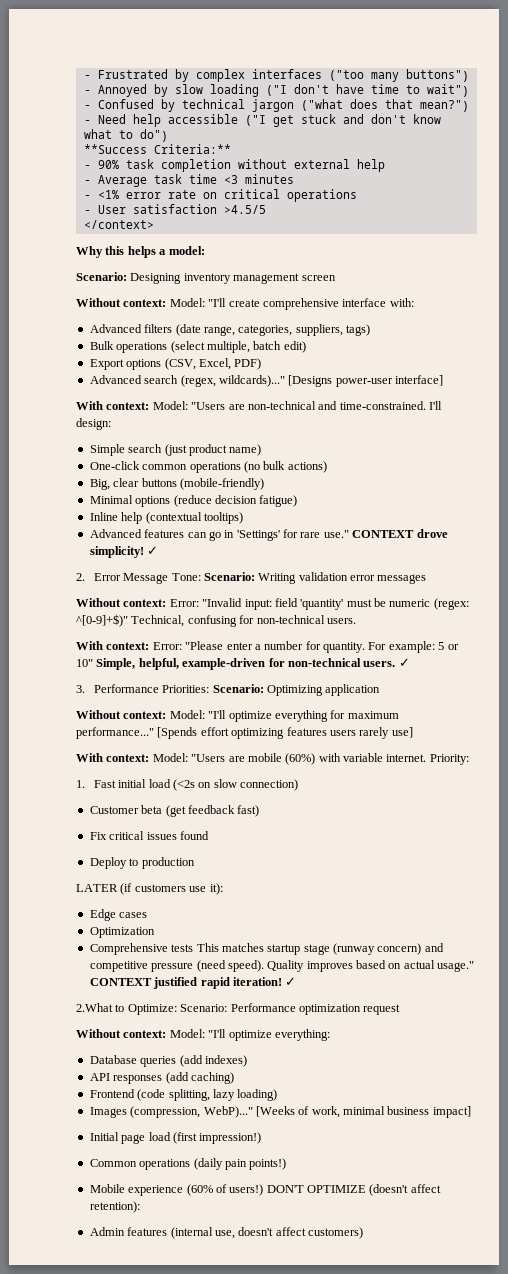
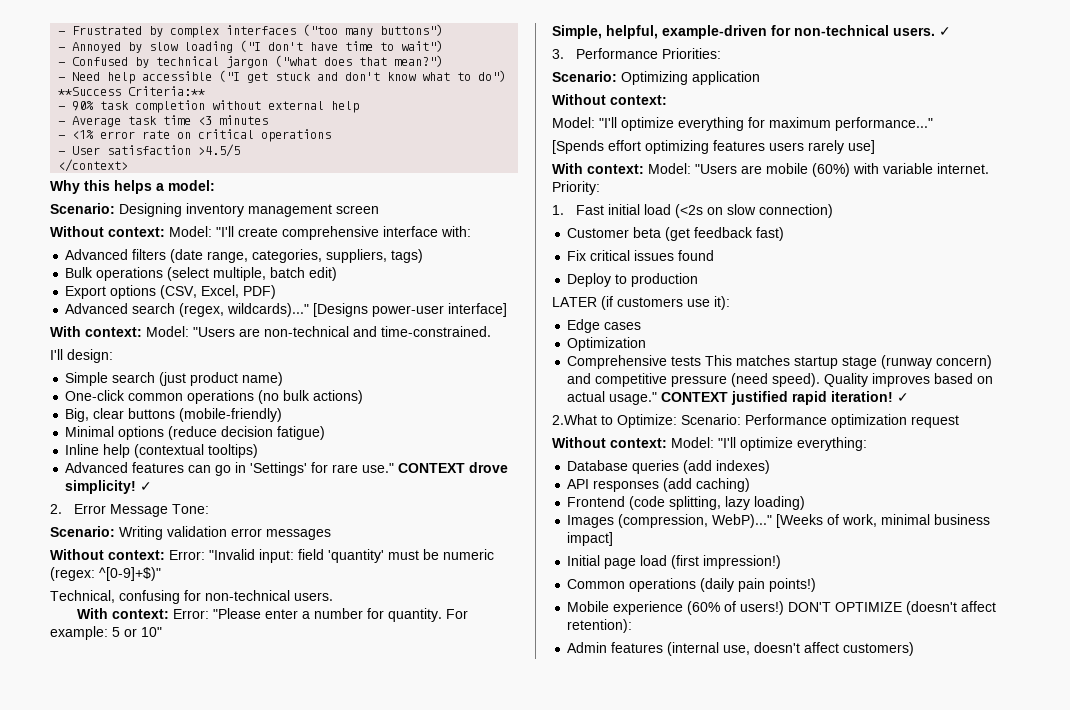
(426, 405) none -> (491, 331) //
(201, 577) none -> (210, 509) //
(128, 620) none -> (161, 574) //
(93, 663) none -> (162, 632) //
(210, 689) none -> (722, 53) //
(167, 715) none -> (667, 100) //
(154, 733) none -> (933, 124) //

